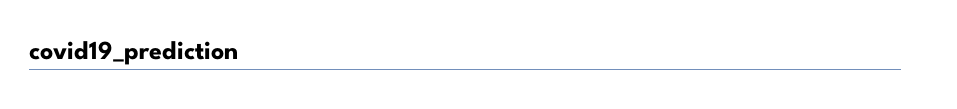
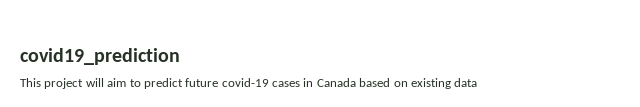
(238, 53) none -> [20,78,478,89] // This project will aim to predict future covid-19 cases in Canada based on existing data

